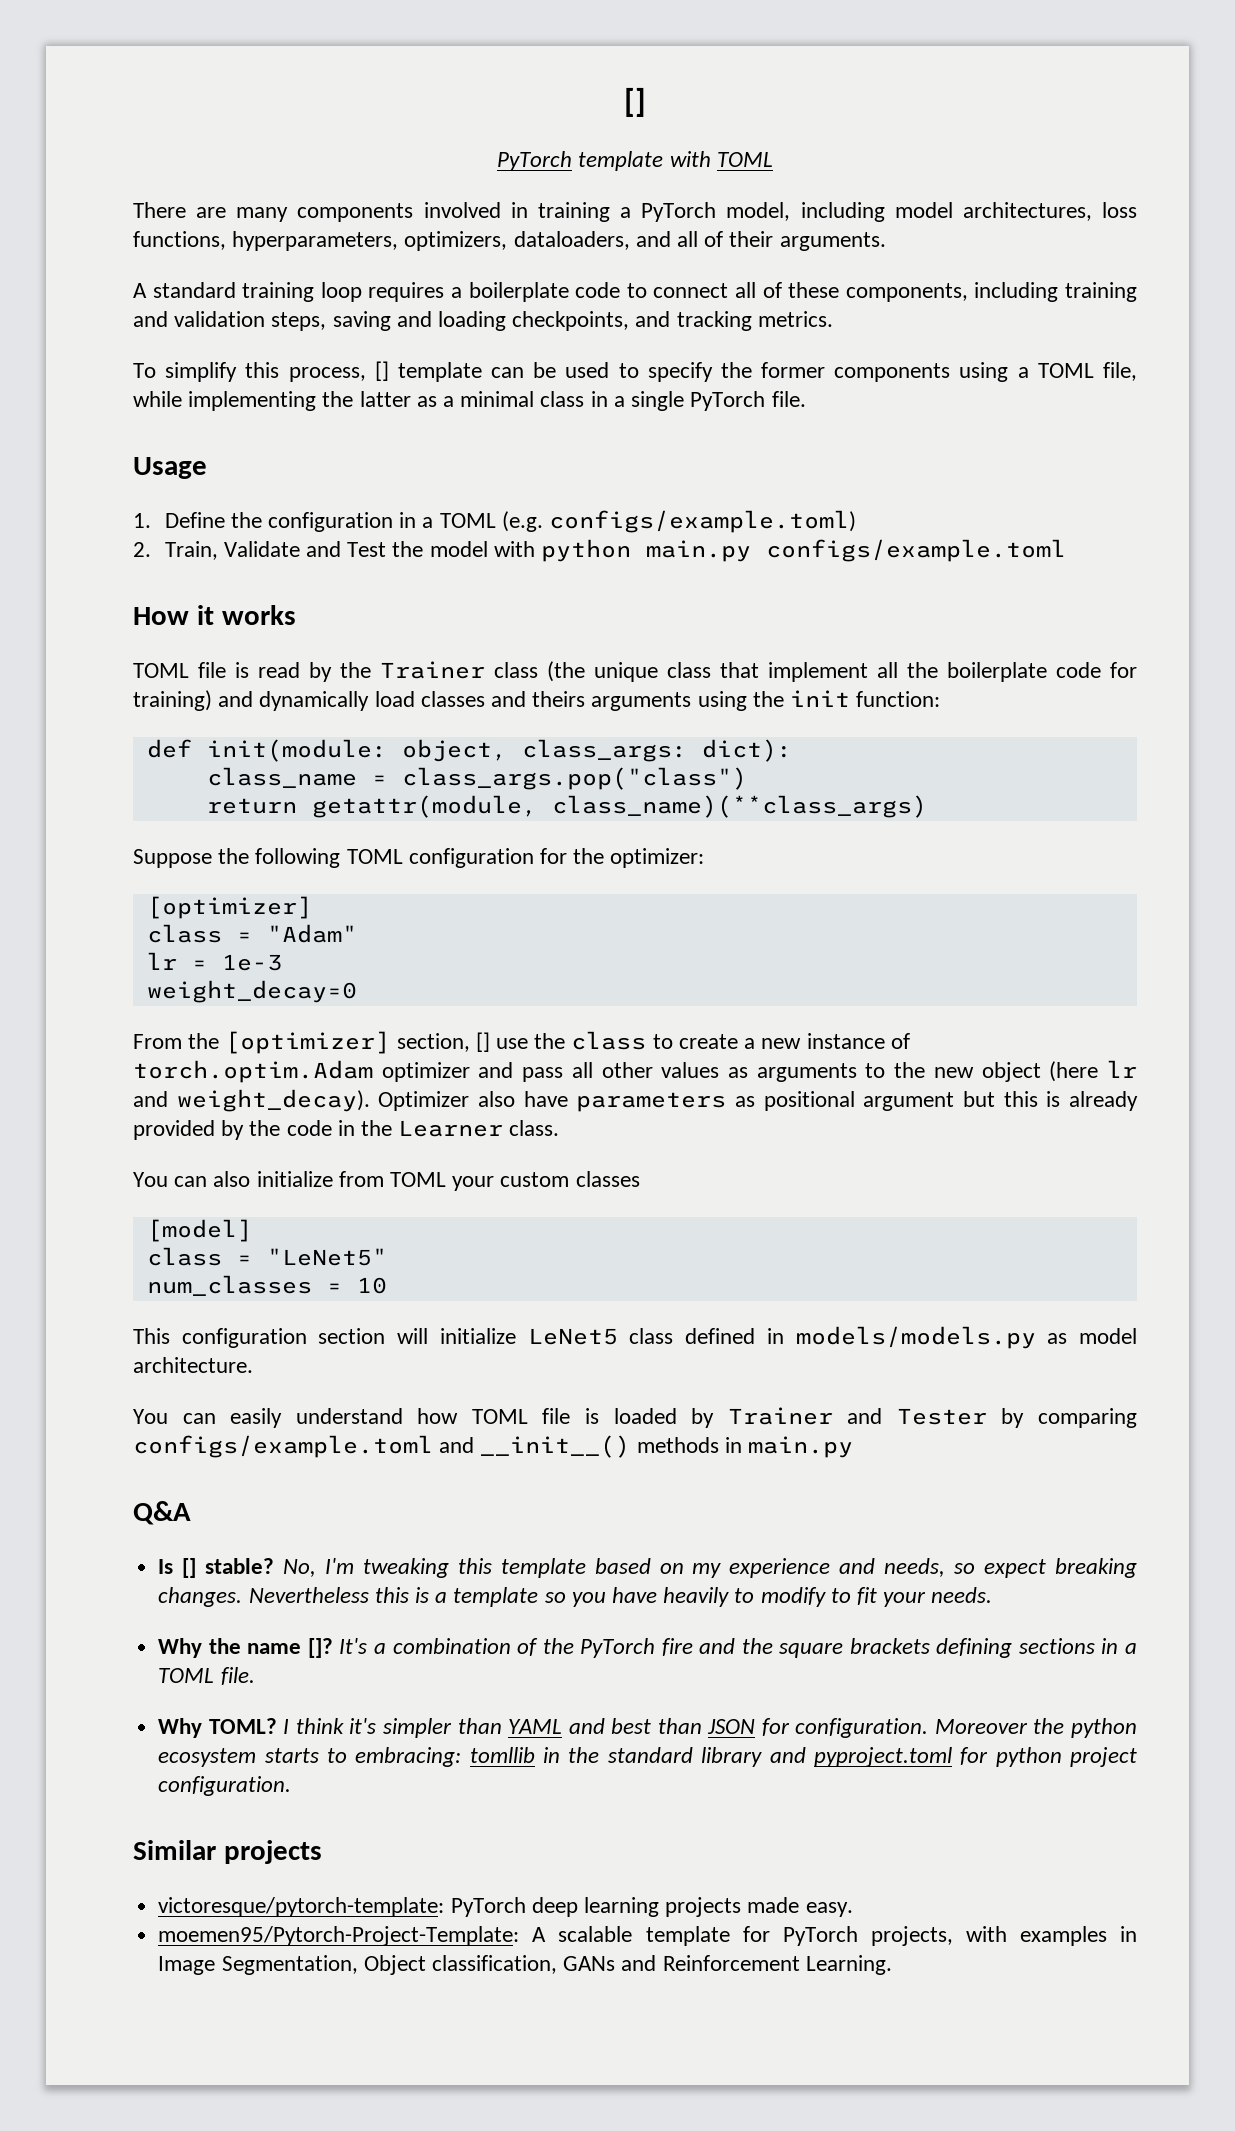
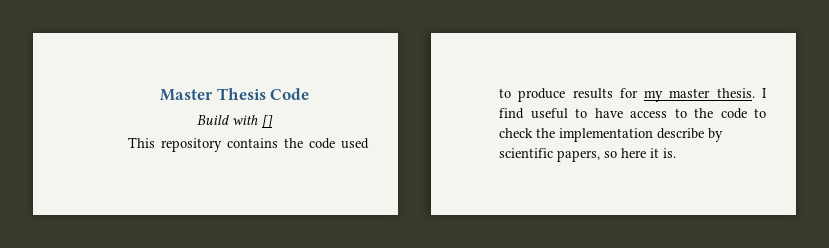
[624,87,646,117] [497,151,773,171] [133,202,1137,222] [133,231,886,251] [133,282,1138,302] [133,311,833,331] [133,361,1137,382] [133,391,806,411] [133,457,207,479] [133,510,857,533] [133,539,1067,562] [133,605,296,625] [133,661,1137,682] [133,690,941,711] [146,739,792,762] [206,767,747,790] [206,795,927,818] [133,848,705,868] [146,896,312,919] [146,924,357,943] [146,952,282,971] [146,980,357,1003] [133,1031,910,1054] [133,1060,1137,1083] [133,1089,1138,1112] [133,1120,560,1140] [133,1171,640,1191] [146,1219,252,1242] [146,1247,387,1266] [146,1275,387,1296] [133,1326,1138,1349] [133,1357,253,1373] [133,1407,1137,1428] [133,1435,854,1458] [133,1501,191,1525] [158,1558,1138,1578] [158,1587,993,1607] [158,1638,1137,1658] [158,1667,255,1685] [158,1718,1138,1738] [158,1747,1137,1767] [158,1776,292,1796] [133,1840,322,1864] [158,1897,853,1917] [158,1926,1137,1946] [158,1955,892,1975] [] // PyTorch template with TOML // There are many components involved in training a PyTorch model, including model architectures, loss functions, hyperparameters, optimizers, dataloaders, and all of their arguments. // A standard training loop requires a boilerplate code to connect all of these components, including training and validation steps, saving and loading checkpoints, and tracking metrics. // To simplify this process, [] template can be used to specify the former components using a TOML file, while implementing the latter as a minimal class in a single PyTorch file. // Usage // 1. Define the configuration in a TOML (e.g. configs/example.toml) // 2. Train, Validate and Test the model with python main.py configs/example.toml // How it works // TOML file is read by the Trainer class (the unique class that implement all the boilerplate code for training) and dynamically load classes and theirs arguments using the init function: // def init(module: object, class_args: dict): // class_name = class_args.pop("class") // return getattr(module, class_name)(**class_args) // Suppose the following TOML configuration for the optimizer: // [optimizer] // class = "Adam" // lr = 1e-3 // weight_decay=0 // From the [optimizer] section, [] use the class to create a new instance of torch.optim.Adam optimizer and pass all other values as arguments to the new object (here lr and weight_decay). Optimizer also have parameters as positional argument but this is already provided by the code in the Learner class. // You can also initialize from TOML your custom classes // [model] // class = "LeNet5" // num_classes = 10 // This configuration section will initialize LeNet5 class defined in models/models.py as model architecture. // You can easily understand how TOML file is loaded by Trainer and Tester by comparing configs/example.toml and __init__() methods in main.py // Q&A // Is [] stable? No, I'm tweaking this template based on my experience and needs, so expect breaking changes. Nevertheless this is a template so you have heavily to modify to fit your needs. // Why the name []? It's a combination of the PyTorch fire and the square brackets defining sections in a TOML file. // Why TOML? I think it's simpler than YAML and best than JSON for configuration. Moreover the python ecosystem starts to embracing: tomllib in the standard library and pyproject.toml for python project configuration. // Similar projects // victoresque/pytorch-template: PyTorch deep learning projects made easy. // moemen95/Pytorch-Project-Template: A scalable template for PyTorch projects, with examples in Image Segmentation, Object classification, GANs and Reinforcement Learning. -> [159,88,310,101] [197,115,273,128] [128,137,369,152] [499,88,767,102] [499,108,766,119] [499,128,723,142] [499,148,676,162] Master Thesis Code // Build with [] // This repository contains the code used to produce results for my master thesis. I find useful to have access to the code to check the implementation describe by scientific papers, so here it is.

